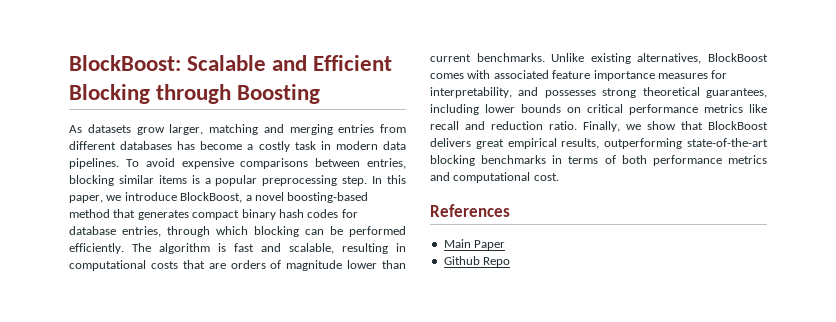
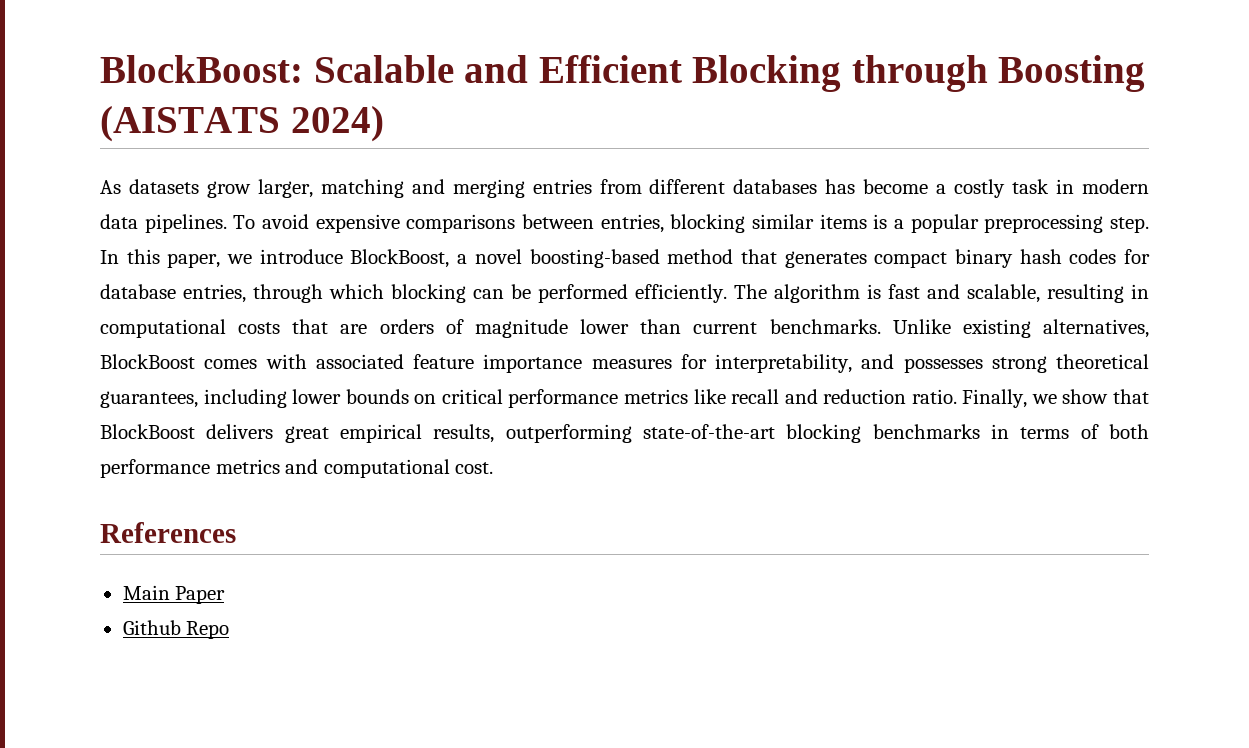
(321, 94) none -> [100,105,384,142] (AISTATS 2024)

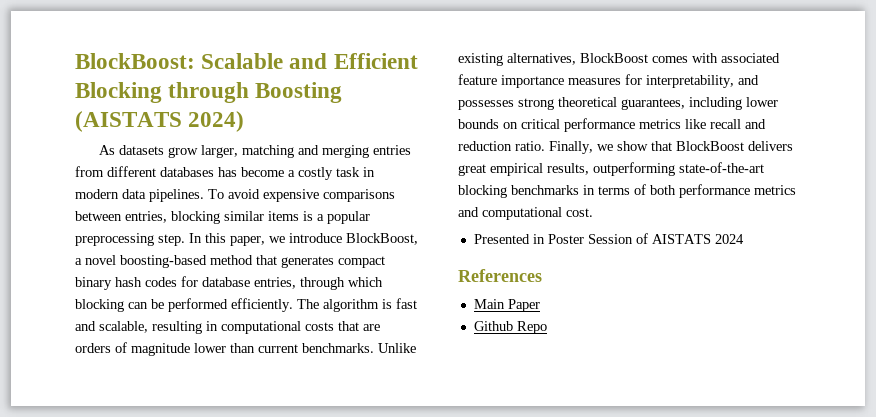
(494, 468) none -> [473,233,744,244] // Presented in Poster Session of AISTATS 2024

